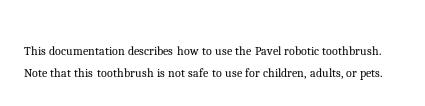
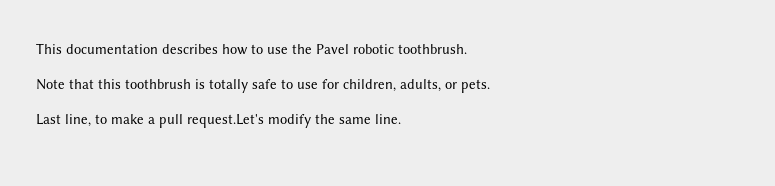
[168,70,186,77] not -> [209,79,248,93] totally
(383, 75) none -> [36,114,401,128] // Last line, to make a pull request.Let's modify the same line.

